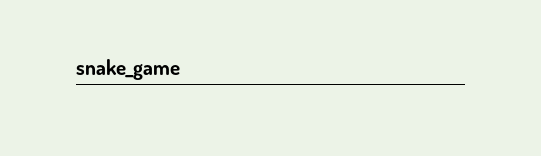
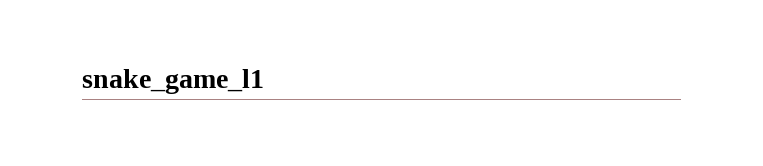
[76,59,180,80] snake_game -> [82,69,264,94] snake_game_l1

